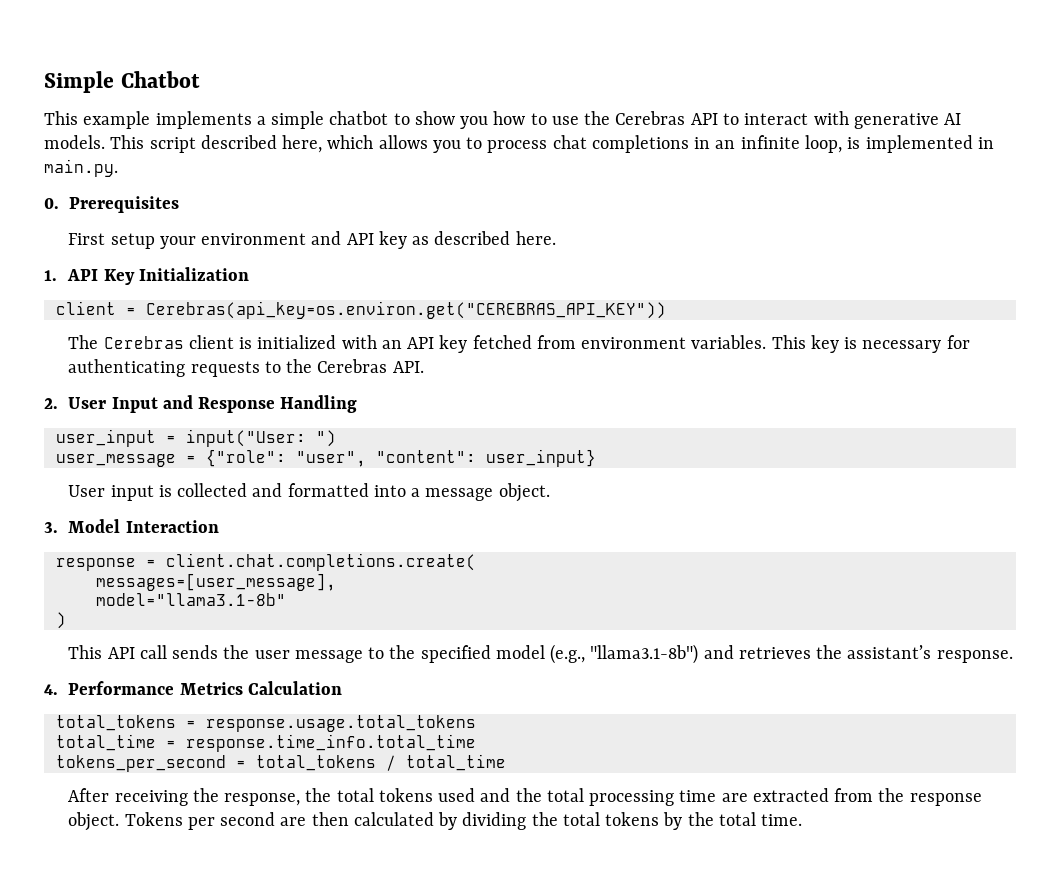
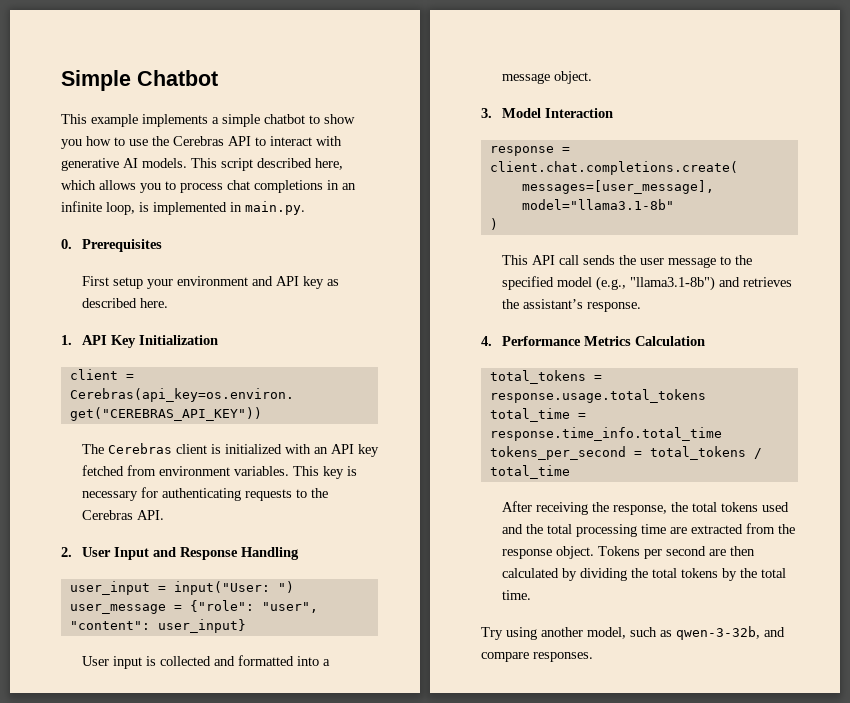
(803, 820) none -> [481,626,785,640] [481,652,593,662] // Try using another model, such as qwen-3-32b, and compare responses.

